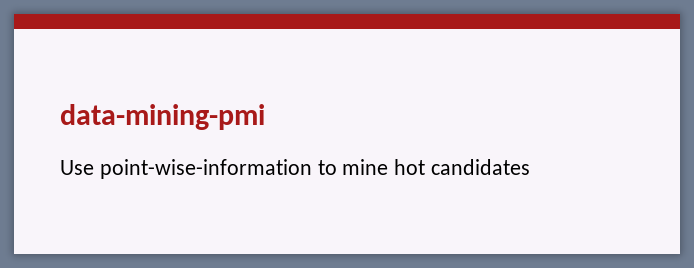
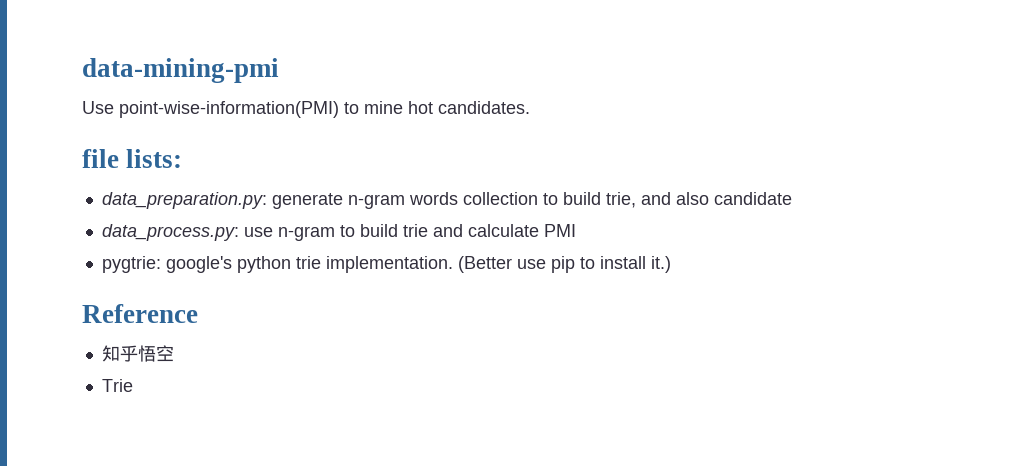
[99,159,312,179] point-wise-information -> [119,101,339,118] point-wise-information(PMI)
[431,159,531,175] candidates -> [438,101,530,114] [82,149,183,168] [101,192,792,209] [101,224,576,241] [101,256,671,273] [82,304,198,323] [101,345,174,362] [101,379,133,392] candidates. // file lists: // data_preparation.py: generate n-gram words collection to build trie, and also candidate // data_process.py: use n-gram to build trie and calculate PMI // pygtrie: google's python trie implementation. (Better use pip to install it.) // Reference // 知乎悟空 // Trie

